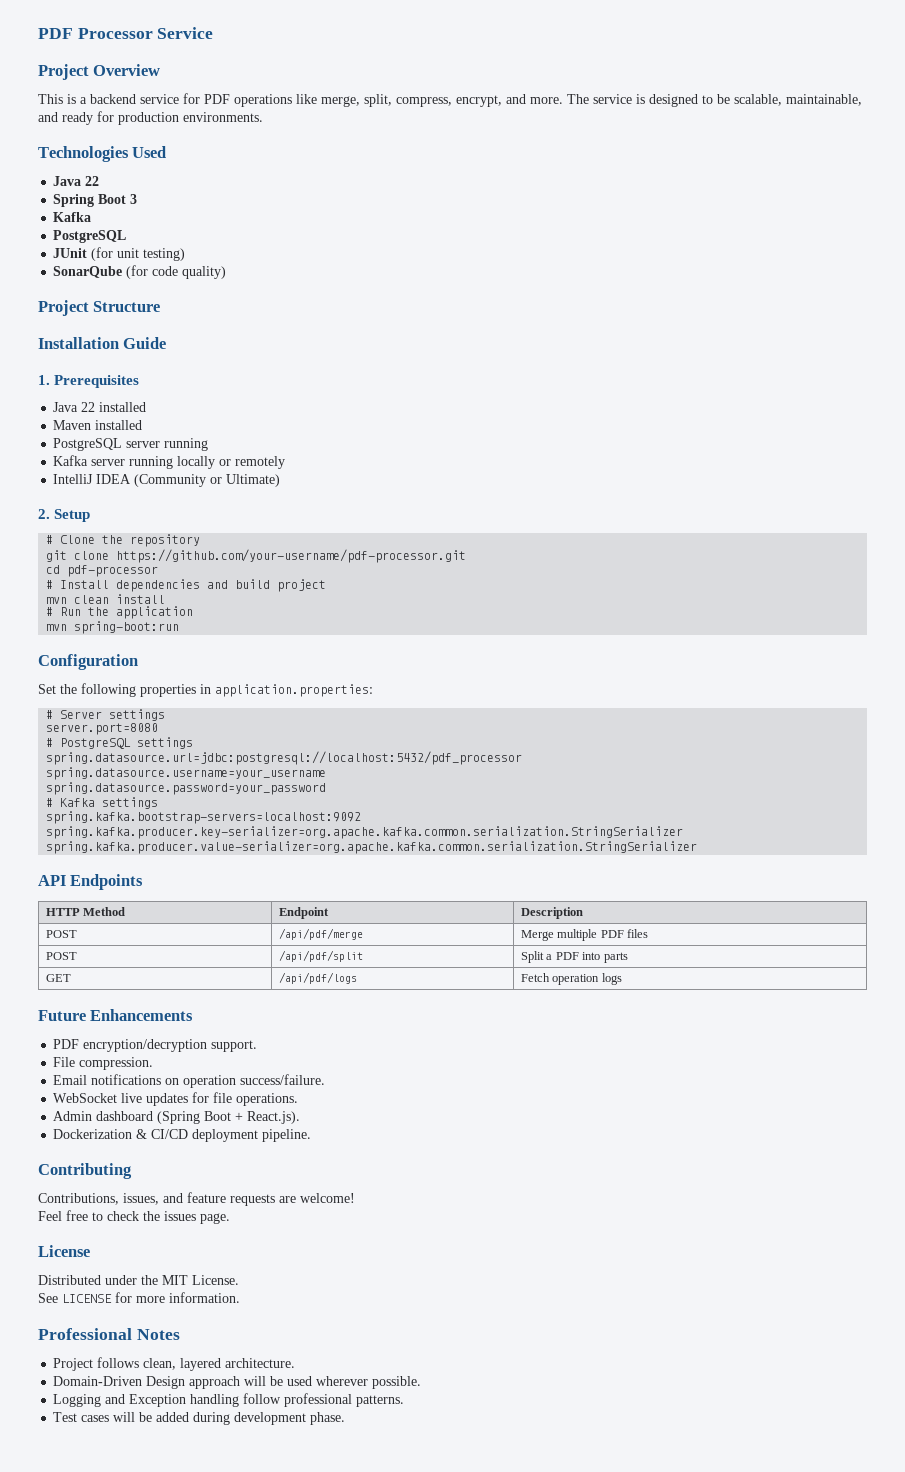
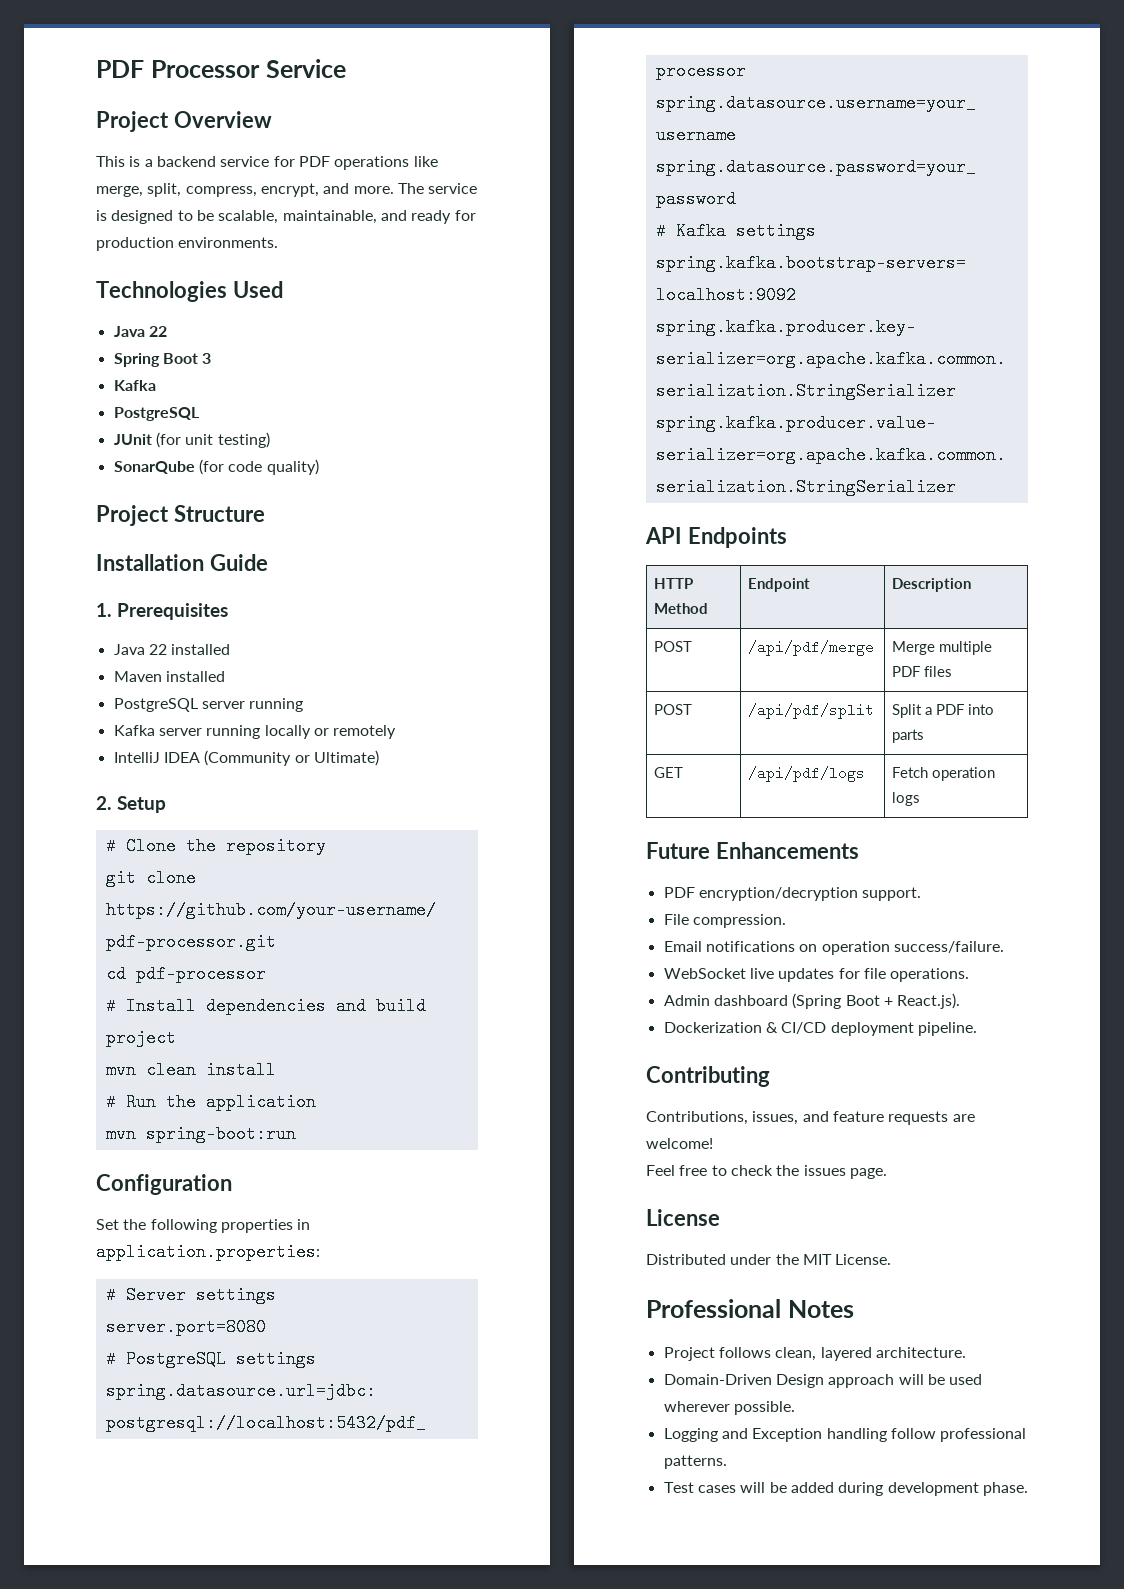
[38,1292,240,1303] // See LICENSE for more information. -> (892, 1259) none

